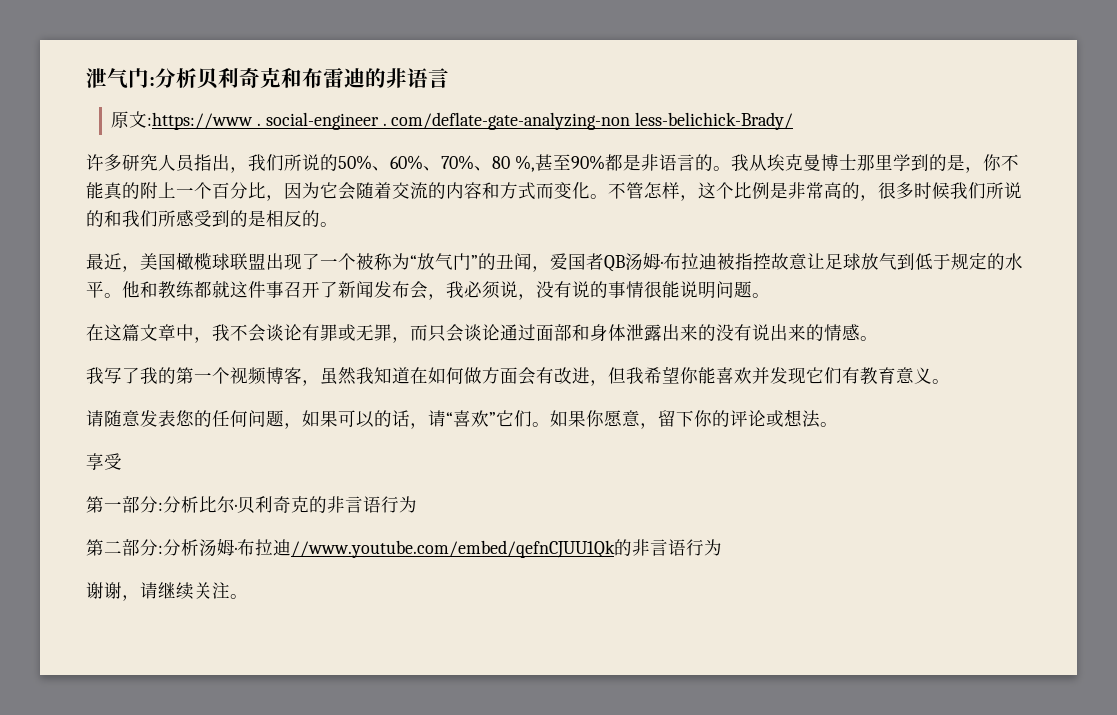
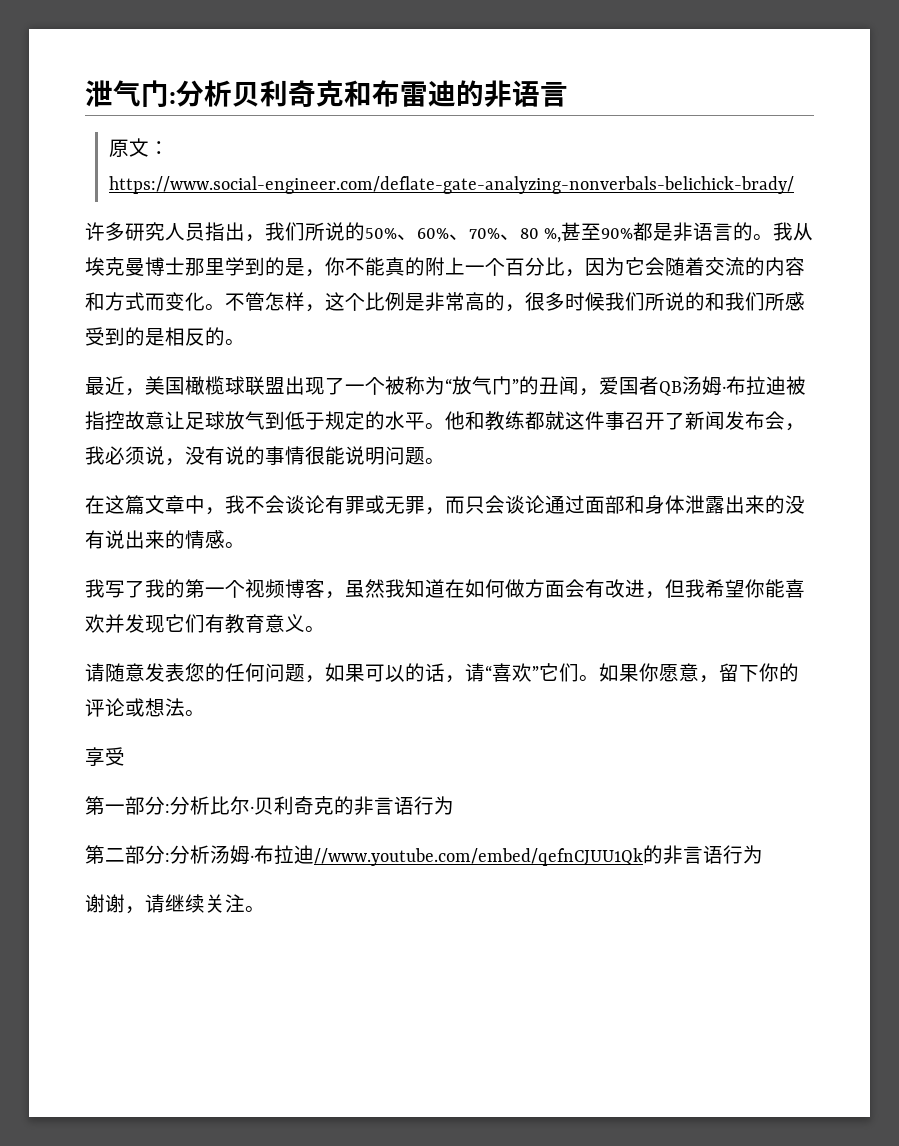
[147,112,794,130] :https://www . social-engineer . com/deflate-gate-analyzing-non less-belichick-Brady/ -> [149,141,170,155] [109,176,795,194] ：https://www.social-engineer.com/deflate-gate-analyzing-nonverbals-belichick-brady/

